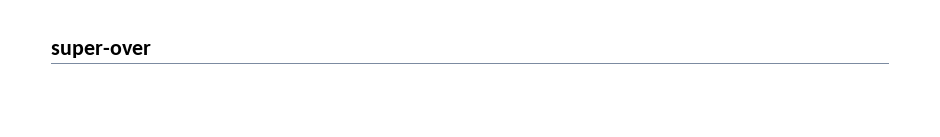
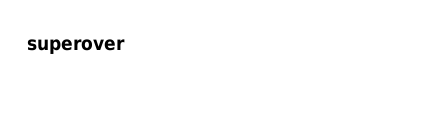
[51,44,151,58] super-over -> [27,39,125,54] superover

